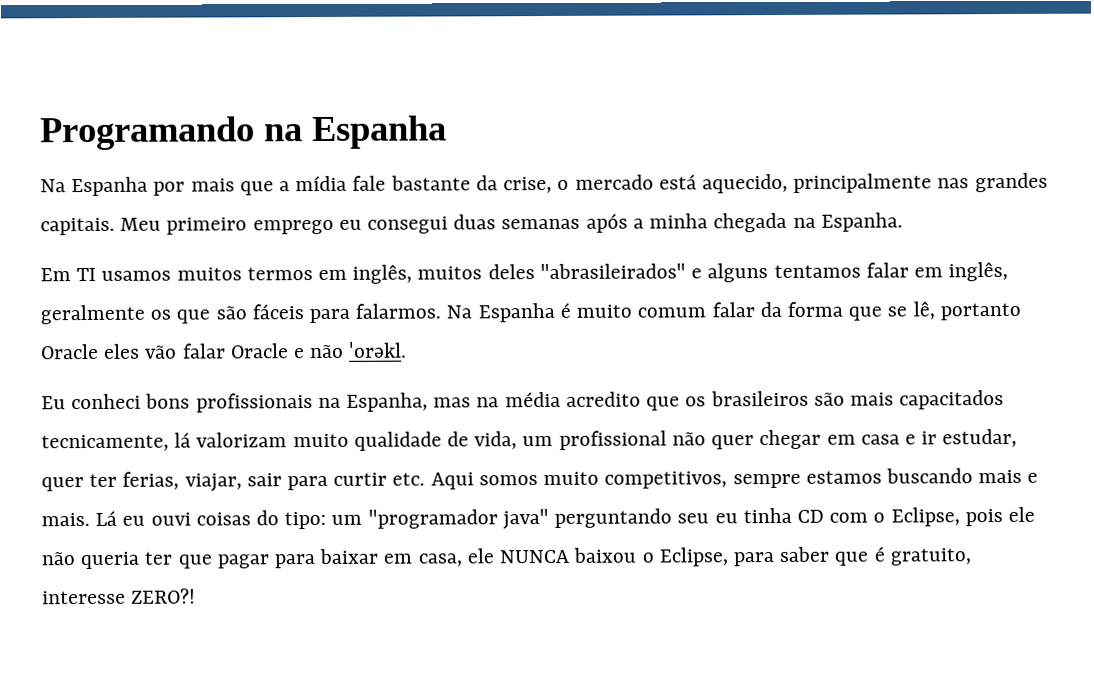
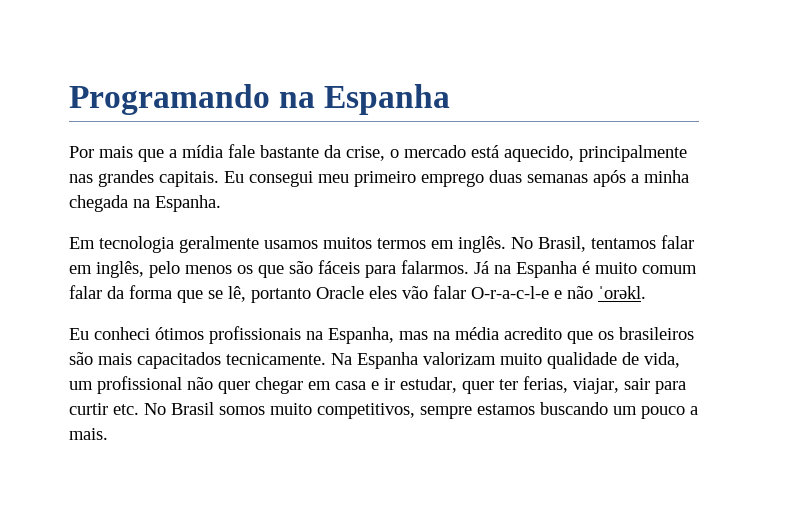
[40,176,186,197] Na Espanha por -> [69,146,94,158] Por
[120,216,449,235] Meu primeiro emprego eu consegui -> [224,171,484,187] Eu consegui meu primeiro emprego
[76,267,97,282] TI -> [99,236,259,253] tecnologia geralmente
[352,263,769,284] inglês, muitos deles "abrasileirados" e alguns -> [458,236,586,253] inglês. No Brasil,
[40,304,145,325] geralmente -> [149,261,232,278] pelo menos
[446,305,473,319] Na -> [474,261,511,274] Já na
[229,343,289,359] Oracle -> [471,286,549,299] O-r-a-c-l-e
[145,393,191,409] bons -> [155,327,204,340] ótimos
[41,432,192,452] tecnicamente, lá -> [226,352,418,369] tecnicamente. Na Espanha
[430,472,474,490] Aqui -> [144,402,214,415] No Brasil
[978,469,1039,484] [41,506,1035,530] [41,546,971,570] [42,588,197,605] mais e mais. Lá eu ouvi coisas do tipo: um "programador java" perguntando seu eu tinha CD com o Eclipse, pois ele não queria ter que pagar para baixar em casa, ele NUNCA baixou o Eclipse, para saber que é gratuito, interesse ZERO?! -> [613,406,698,419] [69,428,108,440] um pouco a mais.

